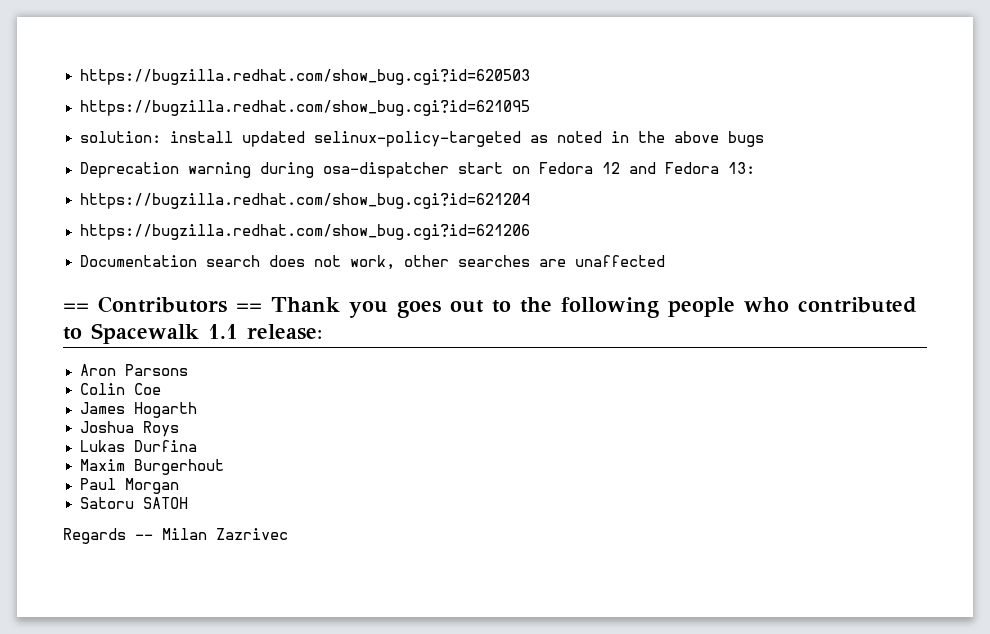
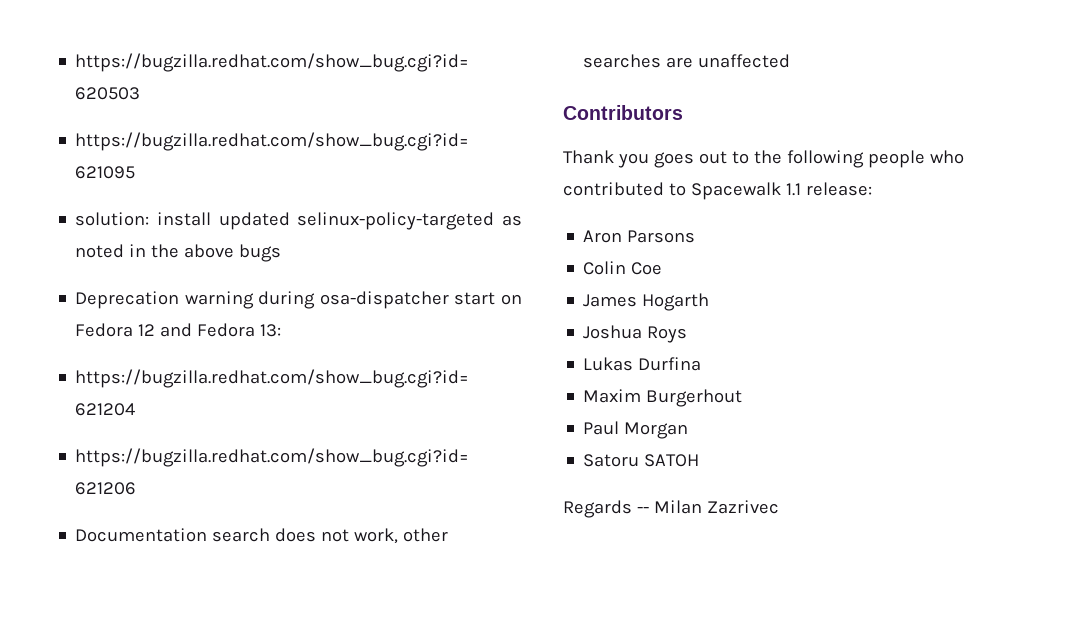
[63,303,89,312] == -> (791, 61) none
[236,303,262,312] == -> (683, 112) //

